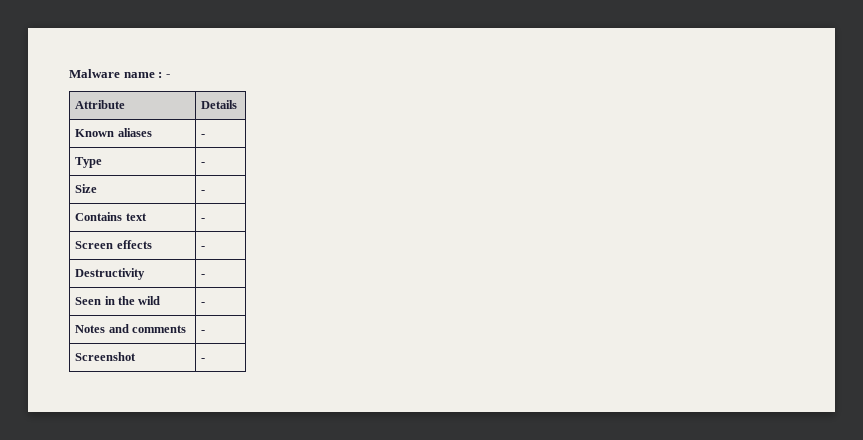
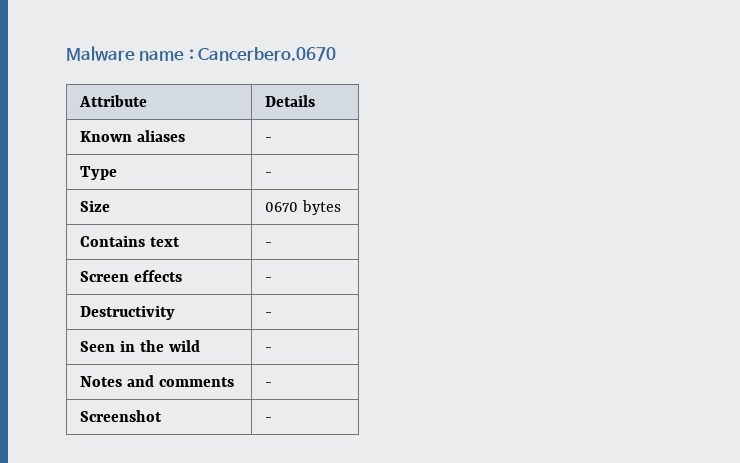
[165,74,170,78] - -> [198,47,337,61] Cancerbero.0670
[201,190,206,193] - -> [265,200,342,215] 0670 bytes

